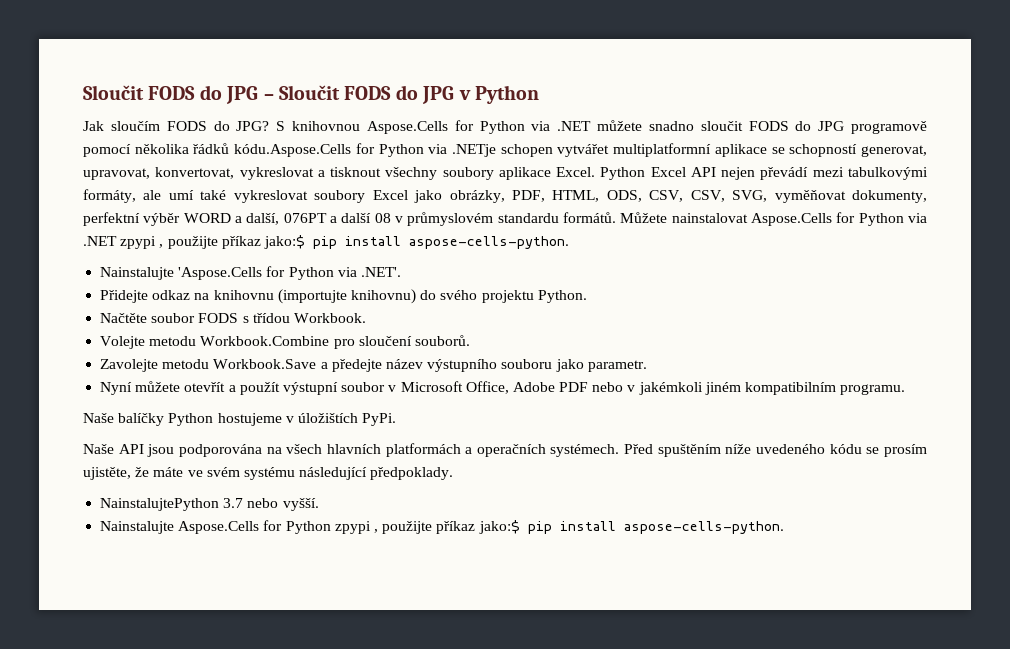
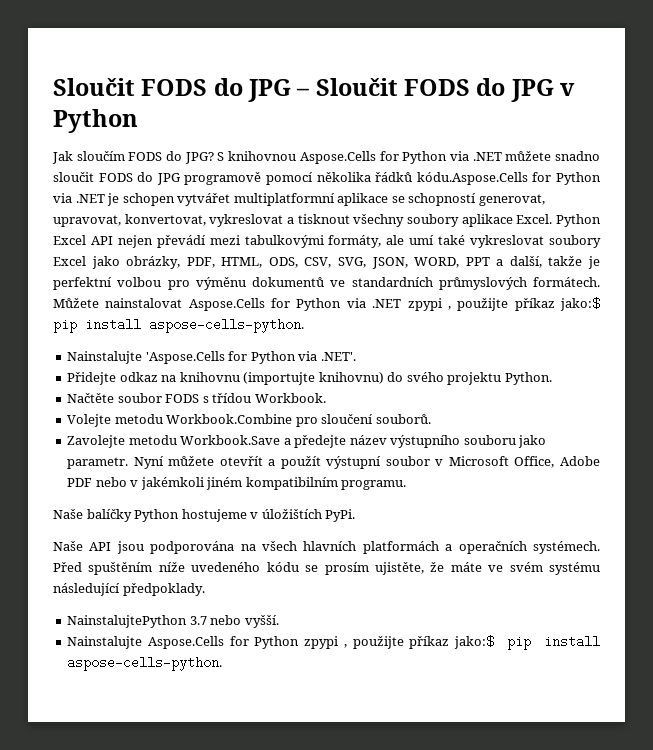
[452,144,497,157] .NETje -> [75,193,120,206] .NET je
[690,190,927,203] [83,212,616,226] CSV, SVG, vyměňovat dokumenty, perfektní výběr WORD a další, 076PT a další 08 v průmyslovém standardu formátů. -> [338,256,600,269] [53,277,600,290] SVG, JSON, WORD, PPT a další, takže je perfektní volbou pro výměnu dokumentů ve standardních průmyslových formátech.
(647, 366) // -> (129, 463) none

